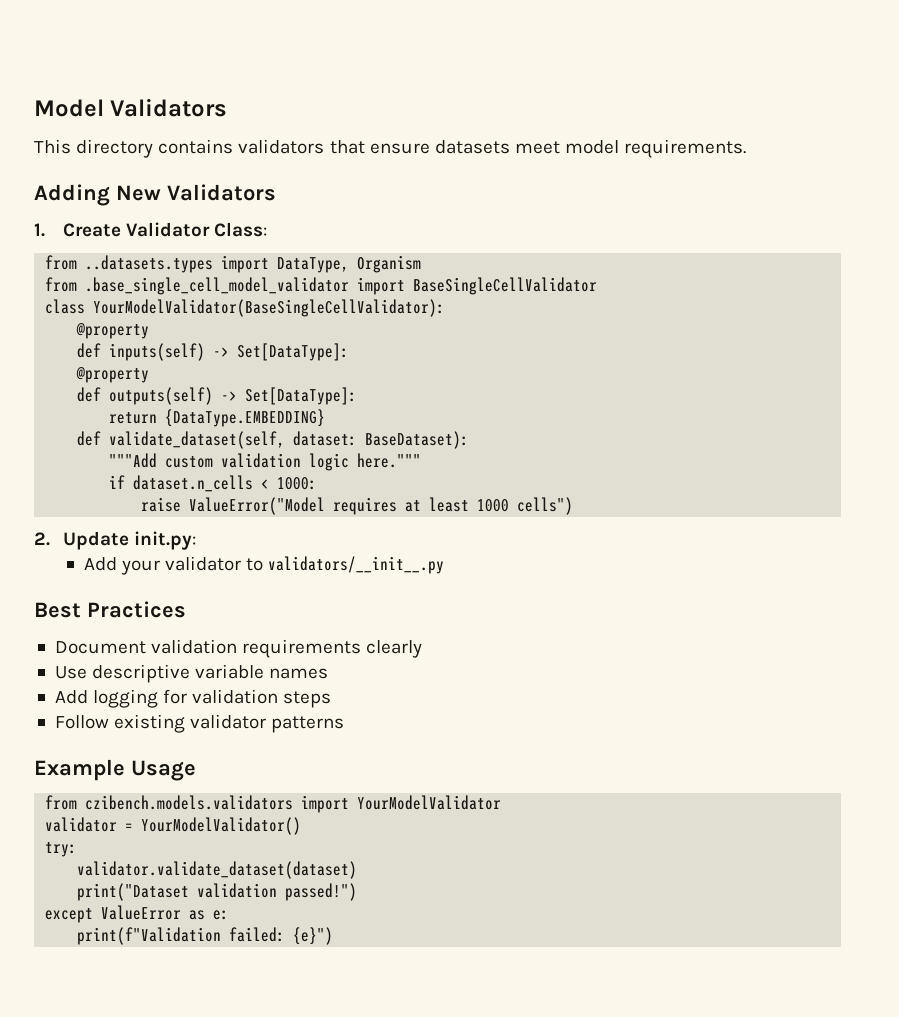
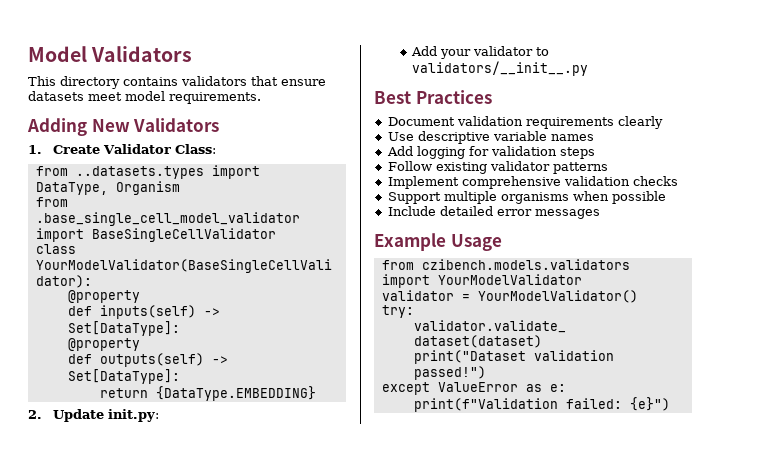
[77,431,470,449] [109,453,422,471] [109,475,318,492] [141,497,574,515] // def validate_dataset(self, dataset: BaseDataset): // """Add custom validation logic here.""" // if dataset.n_cells < 1000: // raise ValueError("Model requires at least 1000 cells") -> (316, 393) none
(345, 724) none -> [387,176,678,189] [387,191,666,204] [387,206,600,219] // Implement comprehensive validation checks // Support multiple organisms when possible // Include detailed error messages

